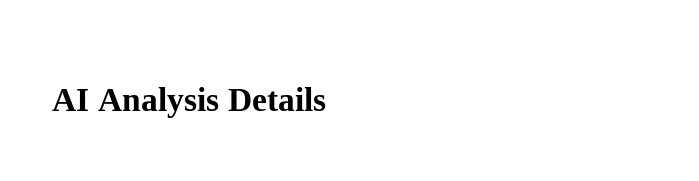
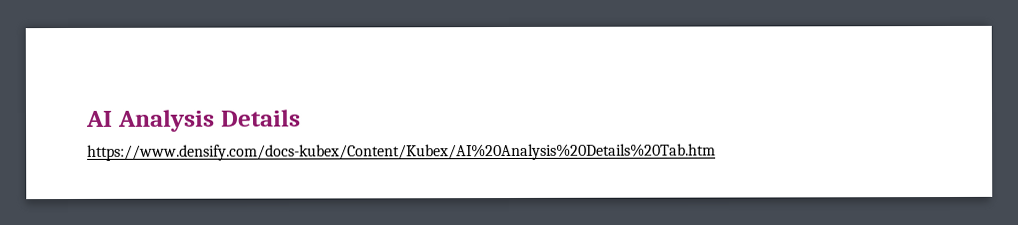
(327, 99) none -> [87,143,716,161] // https://www.densify.com/docs-kubex/Content/Kubex/AI%20Analysis%20Details%20Tab.htm

